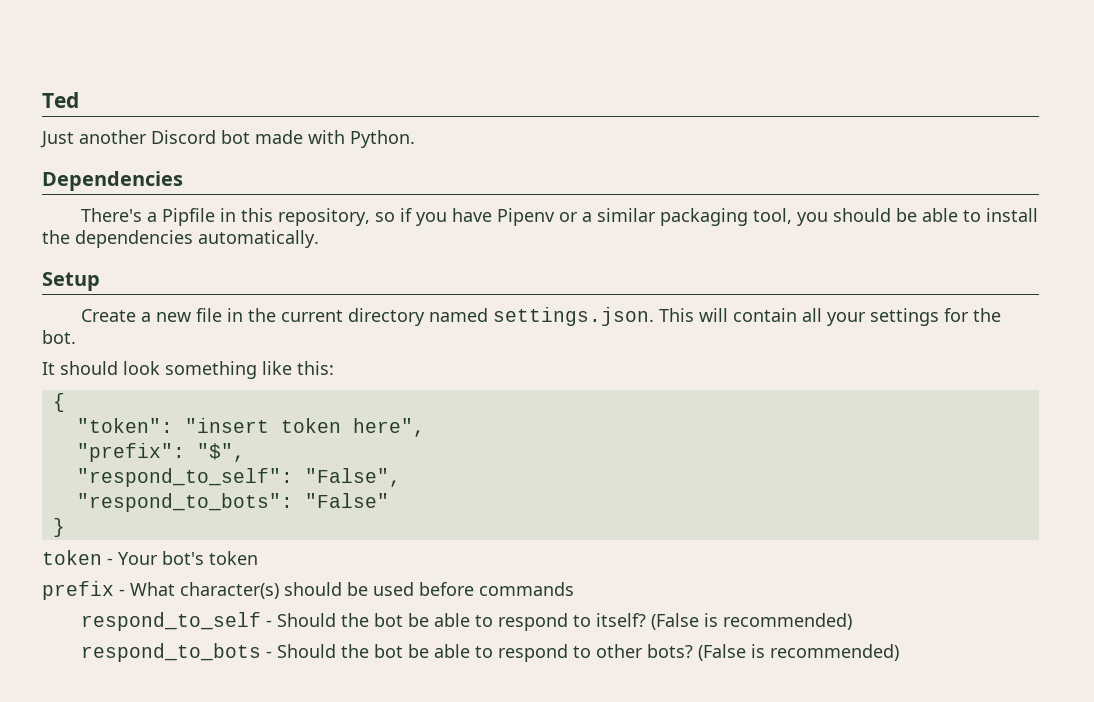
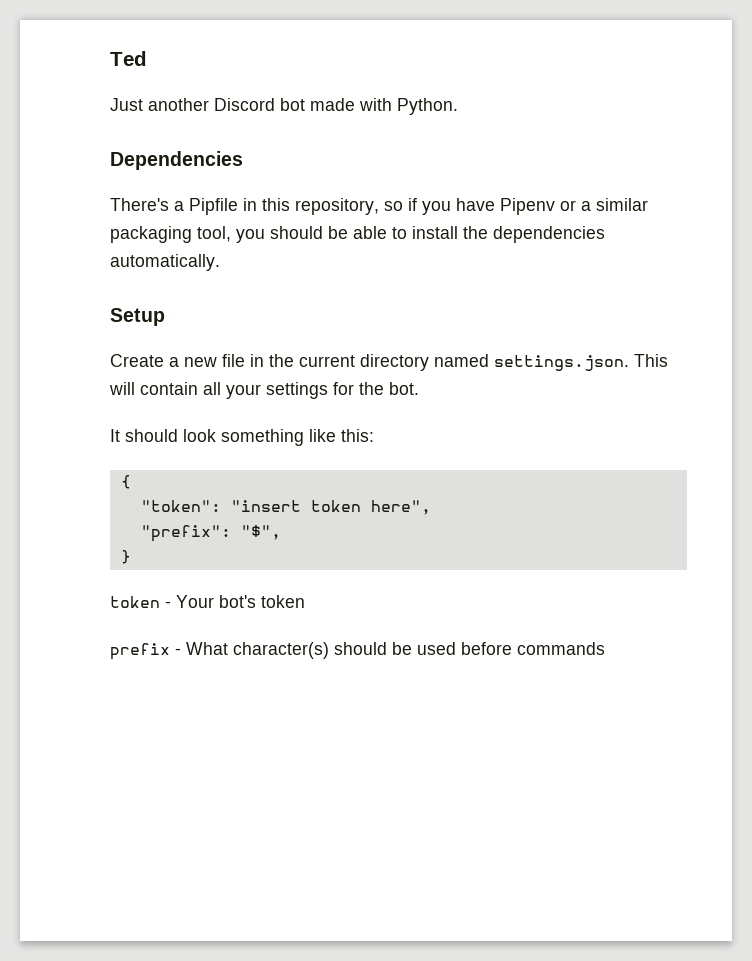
[76,468,401,487] [76,493,389,512] // "respond_to_self": "False", // "respond_to_bots": "False" -> (281, 532) none
[80,612,852,631] [80,643,899,662] // respond_to_self - Should the bot be able to respond to itself? (False is recommended) // respond_to_bots - Should the bot be able to respond to other bots? (False is recommended) -> (605, 648) none

